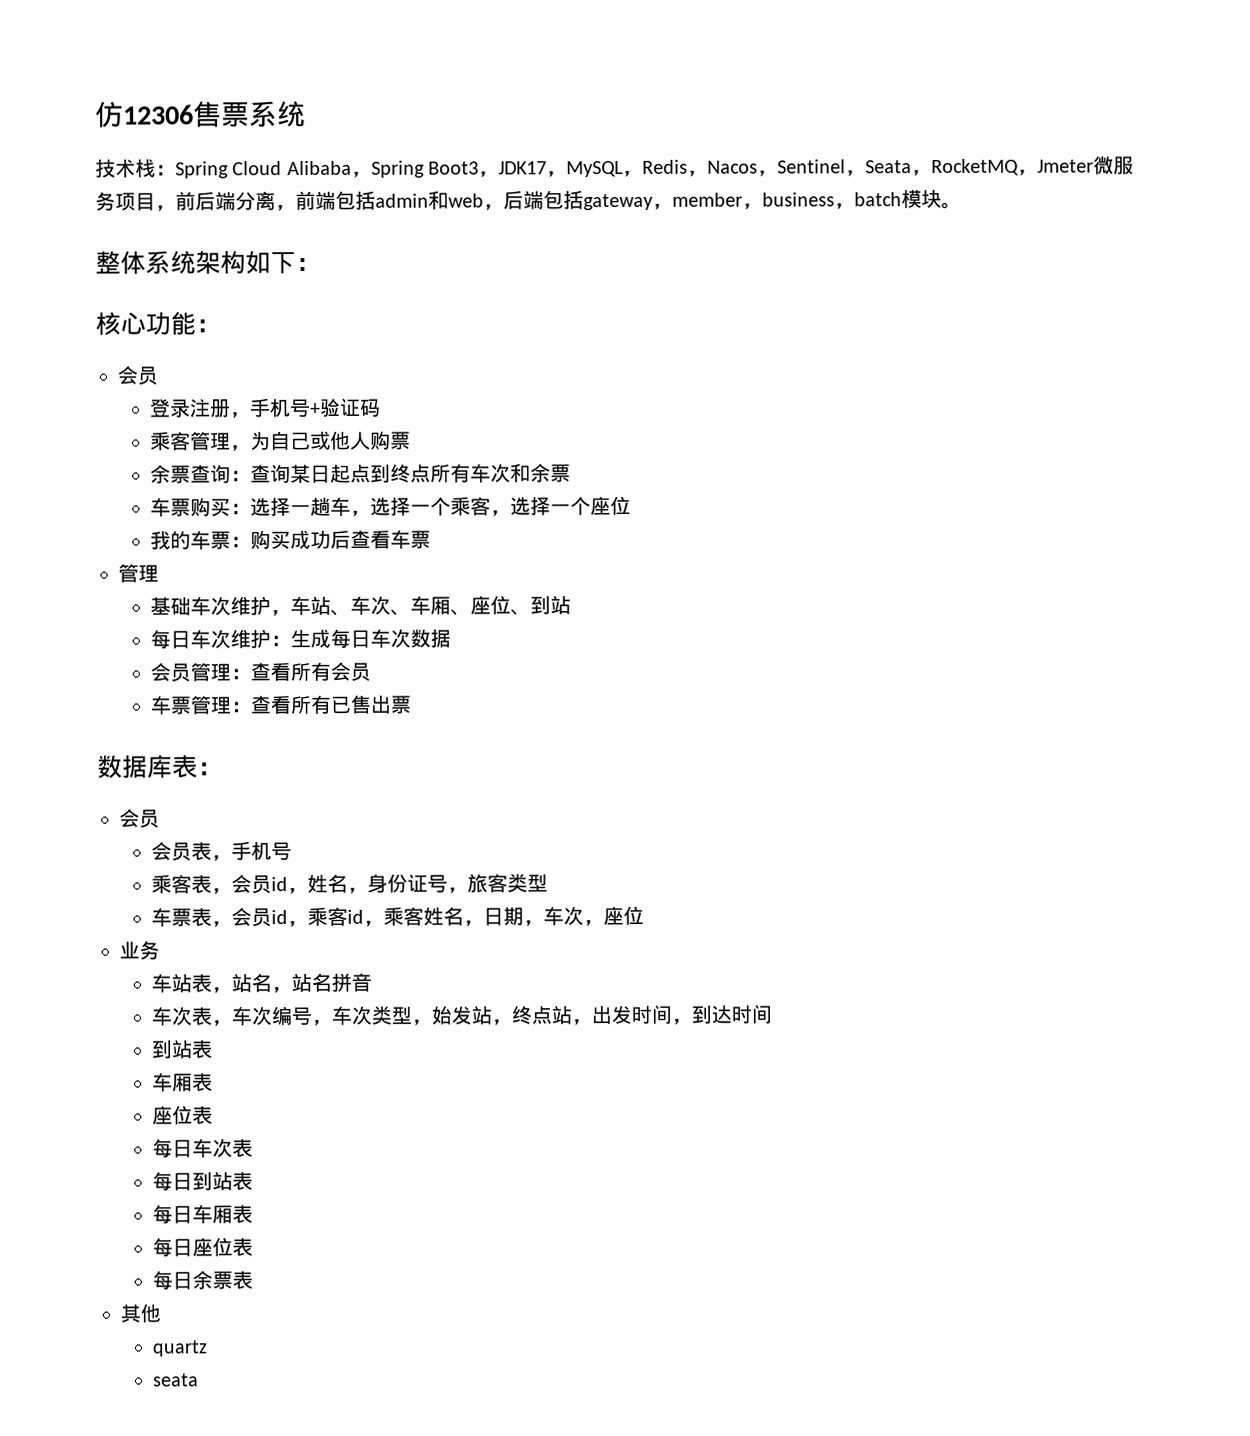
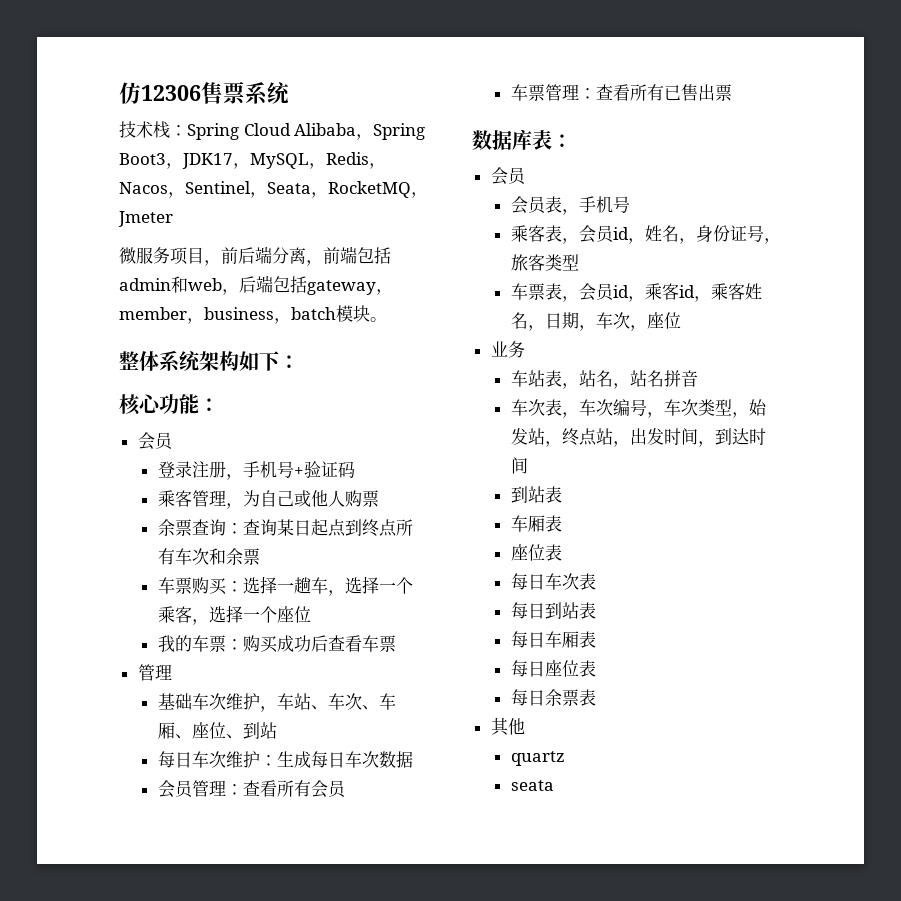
(1095, 166) none -> (173, 219) //

